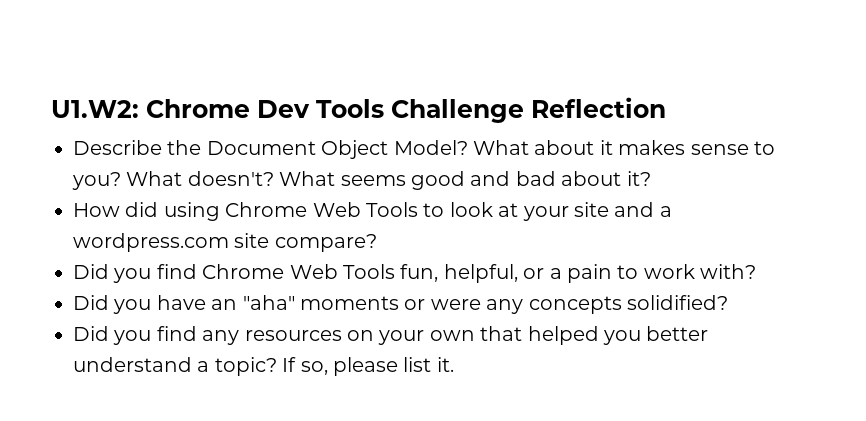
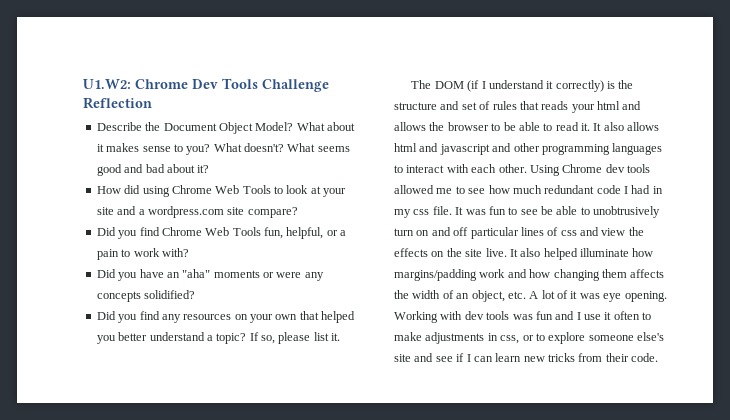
(454, 364) none -> [411,80,634,92] [394,101,642,113] [394,122,660,131] [394,143,663,155] [394,164,650,176] [394,185,663,194] [394,206,661,218] [394,227,644,239] [394,248,654,260] [394,269,665,281] [394,290,667,302] [394,311,652,323] [394,332,664,344] [394,353,659,362] // The DOM (if I understand it correctly) is the structure and set of rules that reads your html and allows the browser to be able to read it. It also allows html and javascript and other programming languages to interact with each other. Using Chrome dev tools allowed me to see how much redundant code I had in my css file. It was fun to see be able to unobtrusively turn on and off particular lines of css and view the effects on the site live. It also helped illuminate how margins/padding work and how changing them affects the width of an object, etc. A lot of it was eye opening. Working with dev tools was fun and I use it often to make adjustments in css, or to explore someone else's site and see if I can learn new tricks from their code.

